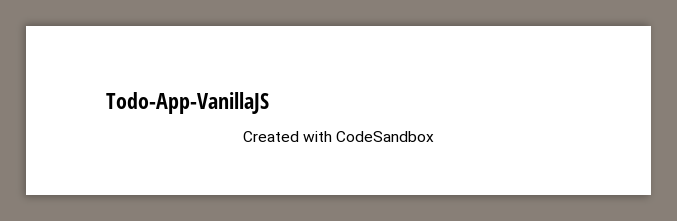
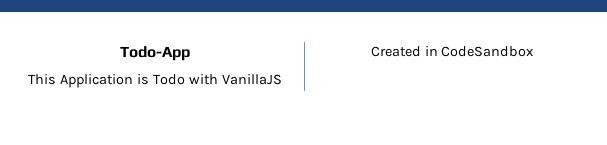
[106,92,269,114] [242,131,332,142] Todo-App-VanillaJS // Created with -> [120,46,190,61] [28,74,282,88] [370,46,438,57] Todo-App // This Application is Todo with VanillaJS Created in

